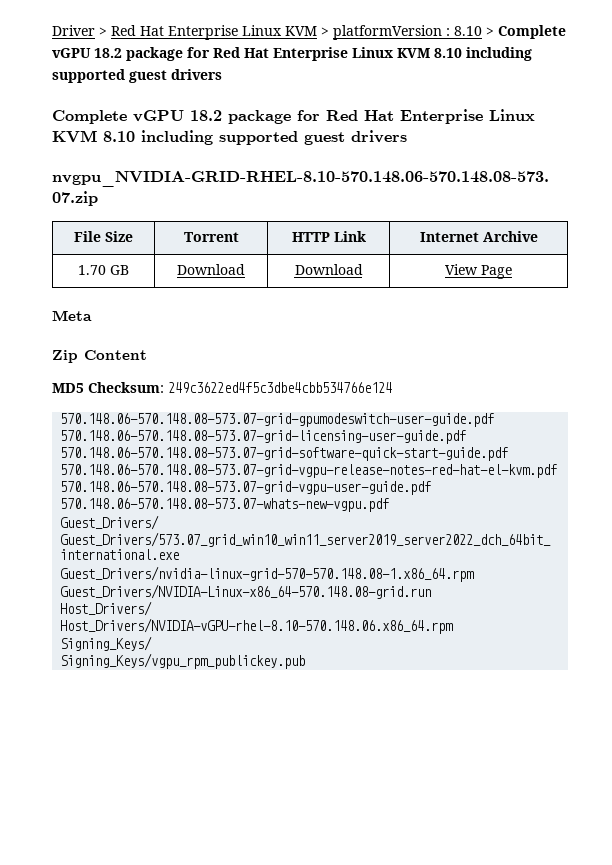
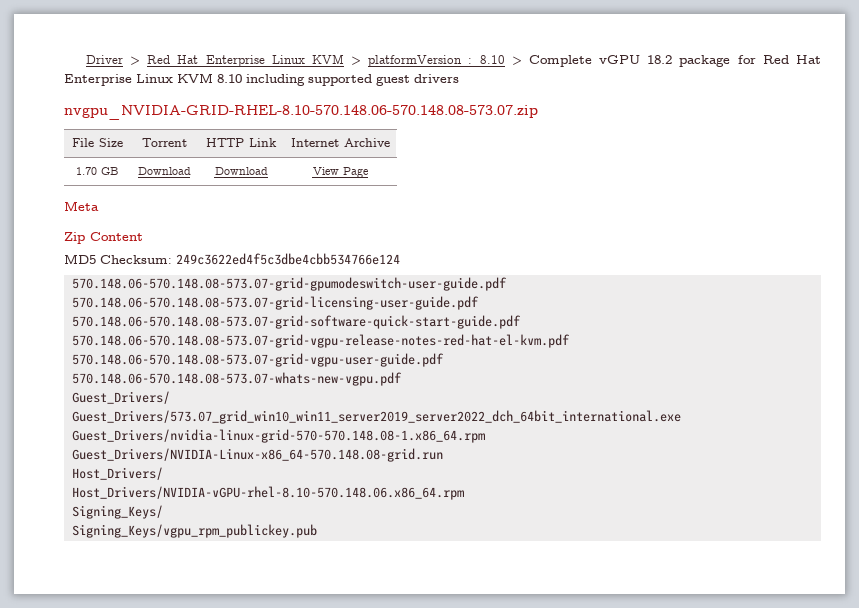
[52,109,535,124] [52,130,407,145] // Complete vGPU 18.2 package for Red Hat Enterprise Linux KVM 8.10 including supported guest drivers -> (459, 78) none

